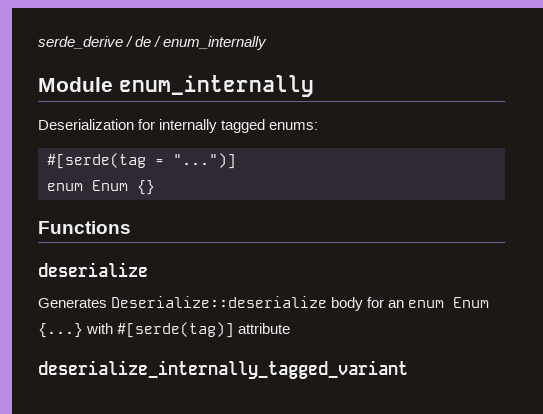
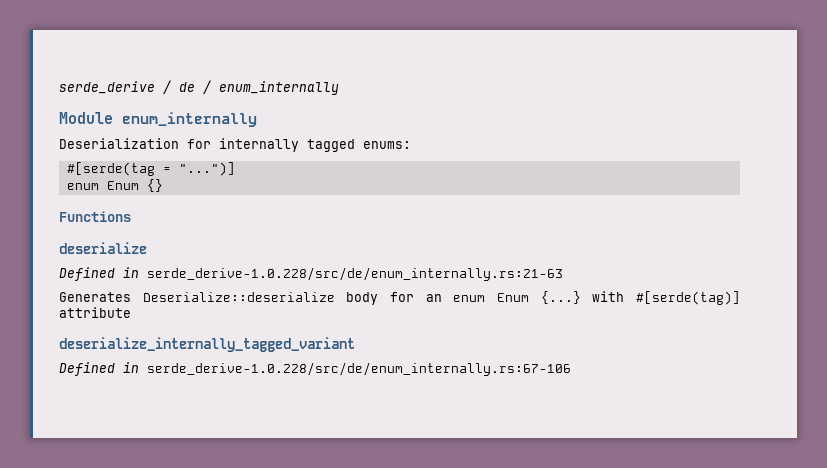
(148, 269) none -> [59,267,563,281] // Defined in serde_derive-1.0.228/src/de/enum_internally.rs:21-63
(408, 369) none -> [59,362,571,376] // Defined in serde_derive-1.0.228/src/de/enum_internally.rs:67-106

